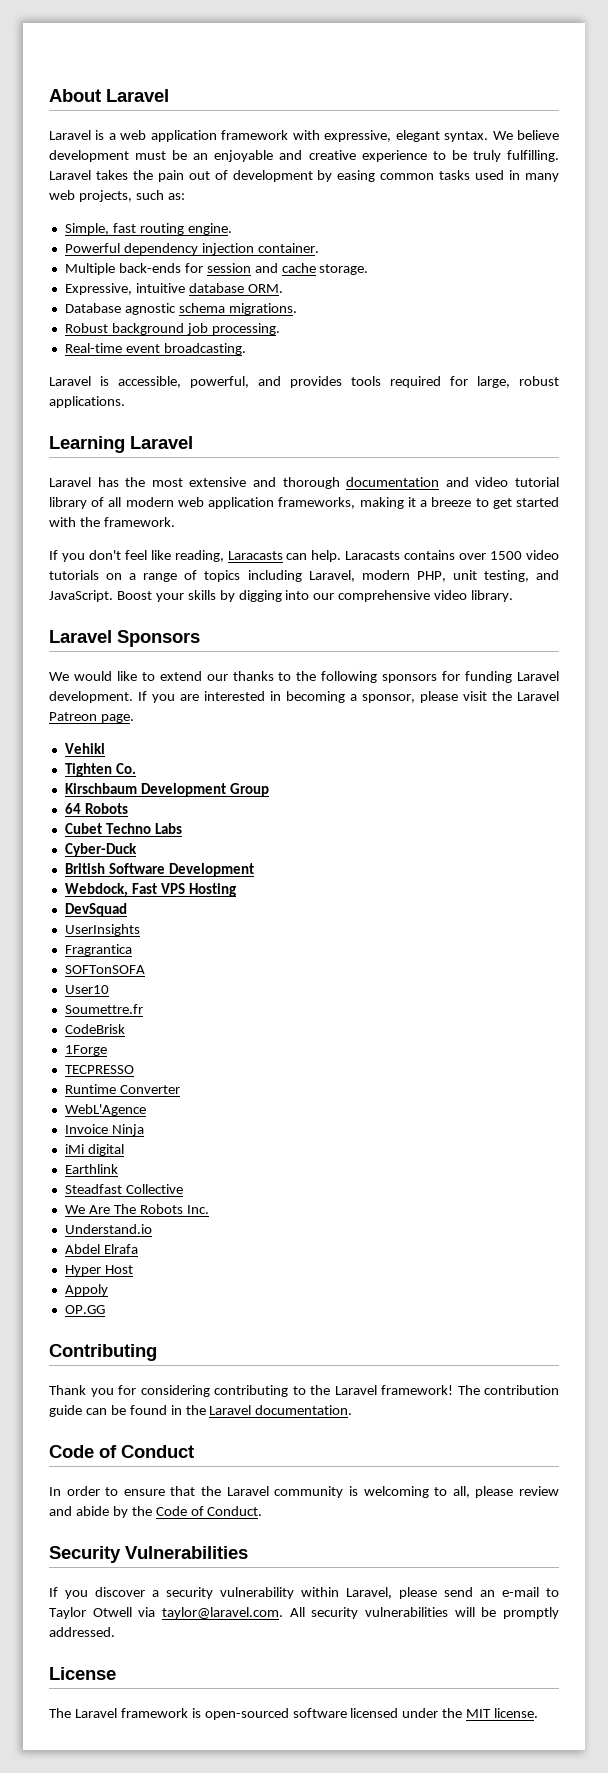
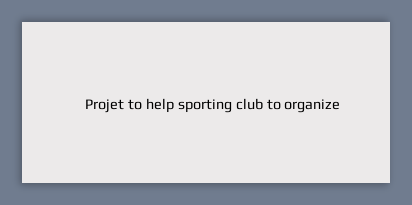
[49,89,169,102] [49,130,559,142] [49,150,559,162] [49,170,559,182] [49,190,185,202] [64,223,232,235] [64,243,319,255] [64,263,369,275] [64,283,283,295] [64,303,297,315] [64,323,280,335] [64,343,246,355] [49,376,559,388] [49,396,125,408] [49,436,193,453] [49,477,560,489] [49,497,559,509] [49,517,175,527] [49,550,559,562] [49,570,559,582] [49,590,514,602] [49,630,200,647] [49,671,559,683] [49,691,559,703] [49,712,134,723] [64,743,105,754] [64,763,136,777] [64,783,269,797] [64,803,128,814] [64,823,182,834] [64,843,137,857] [64,863,254,877] [64,883,236,897] [64,903,127,917] [64,924,140,936] [64,944,132,956] [64,965,145,974] [64,985,109,994] [64,1004,143,1014] [64,1024,125,1034] [64,1045,107,1056] [64,1065,134,1074] [64,1084,180,1094] [64,1104,146,1116] [64,1124,144,1136] [64,1144,124,1156] [64,1164,118,1174] [64,1184,183,1194] [64,1204,209,1214] [64,1224,152,1234] [64,1244,138,1254] [64,1265,133,1276] [64,1284,108,1296] [64,1305,105,1314] [49,1344,157,1361] [49,1385,559,1397] [49,1405,353,1417] [49,1445,194,1458] [49,1486,560,1498] [49,1506,263,1518] [49,1546,248,1563] [49,1587,559,1599] [49,1607,559,1619] [49,1627,115,1637] [49,1667,116,1680] [49,1708,539,1720] About Laravel // Laravel is a web application framework with expressive, elegant syntax. We believe development must be an enjoyable and creative experience to be truly fulfilling. Laravel takes the pain out of development by easing common tasks used in many web projects, such as: // Simple, fast routing engine. // Powerful dependency injection container. // Multiple back-ends for session and cache storage. // Expressive, intuitive database ORM. // Database agnostic schema migrations. // Robust background job processing. // Real-time event broadcasting. // Laravel is accessible, powerful, and provides tools required for large, robust applications. // Learning Laravel // Laravel has the most extensive and thorough documentation and video tutorial library of all modern web application frameworks, making it a breeze to get started with the framework. // If you don't feel like reading, Laracasts can help. Laracasts contains over 1500 video tutorials on a range of topics including Laravel, modern PHP, unit testing, and JavaScript. Boost your skills by digging into our comprehensive video library. // Laravel Sponsors // We would like to extend our thanks to the following sponsors for funding Laravel development. If you are interested in becoming a sponsor, please visit the Laravel Patreon page. // Vehikl // Tighten Co. // Kirschbaum Development Group // 64 Robots // Cubet Techno Labs // Cyber-Duck // British Software Development // Webdock, Fast VPS Hosting // DevSquad // UserInsights // Fragrantica // SOFTonSOFA // User10 // Soumettre.fr // CodeBrisk // 1Forge // TECPRESSO // Runtime Converter // WebL'Agence // Invoice Ninja // iMi digital // Earthlink // Steadfast Collective // We Are The Robots Inc. // Understand.io // Abdel Elrafa // Hyper Host // Appoly // OP.GG // Contributing // Thank you for considering contributing to the Laravel framework! The contribution guide can be found in the Laravel documentation. // Code of Conduct // In order to ensure that the Laravel community is welcoming to all, please review and abide by the Code of Conduct. // Security Vulnerabilities // If you discover a security vulnerability within Laravel, please send an e-mail to Taylor Otwell via taylor@laravel.com. All security vulnerabilities will be promptly addressed. // License // The Laravel framework is open-sourced software licensed under the MIT license. -> [85,98,341,113] Projet to help sporting club to organize

